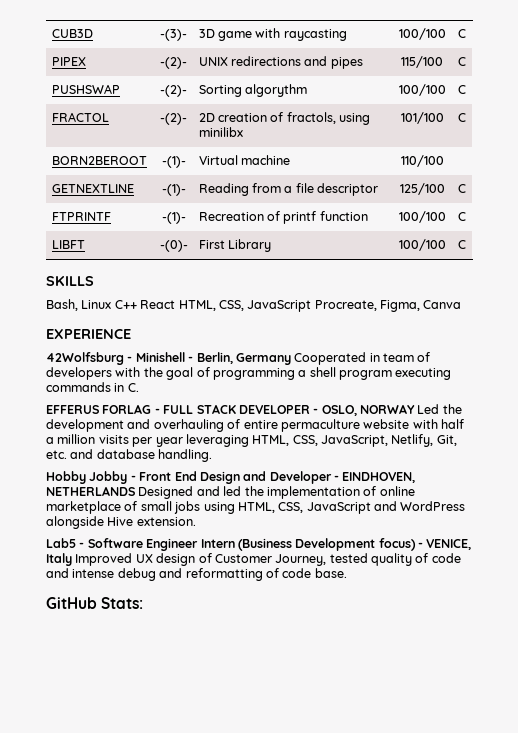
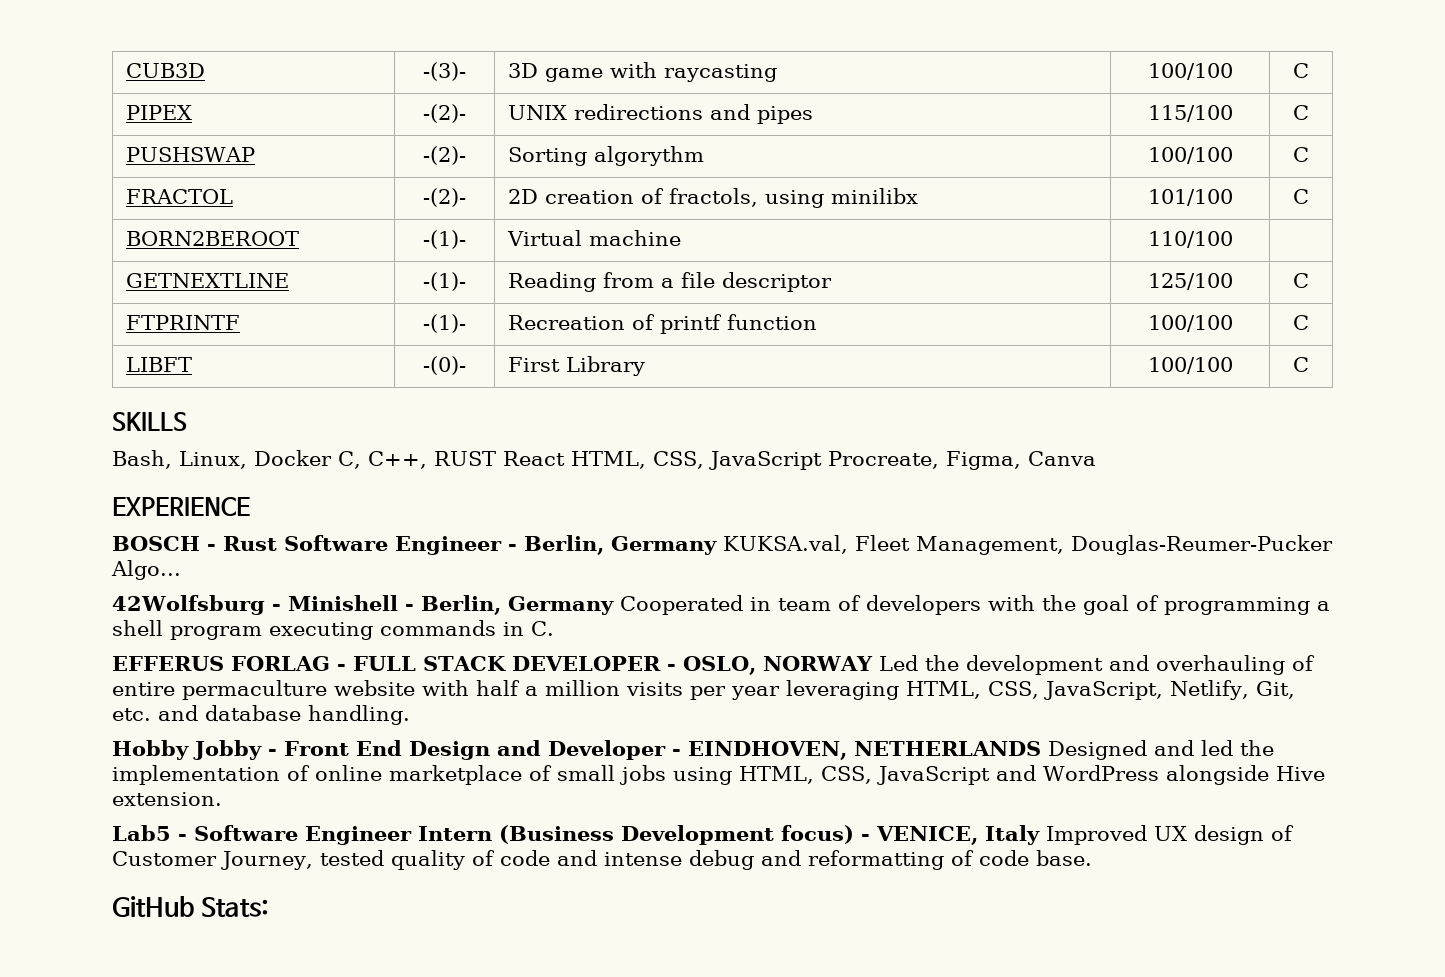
[81,300,137,309] Linux C++ -> [179,450,496,469] Linux, Docker C, C++, RUST
(131, 334) none -> [112,535,1333,555] [111,560,181,580] // BOSCH - Rust Software Engineer - Berlin, Germany KUKSA.val, Fleet Management, Douglas-Reumer-Pucker Algo...

